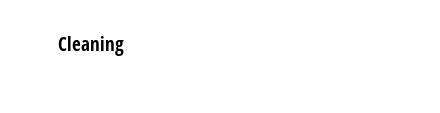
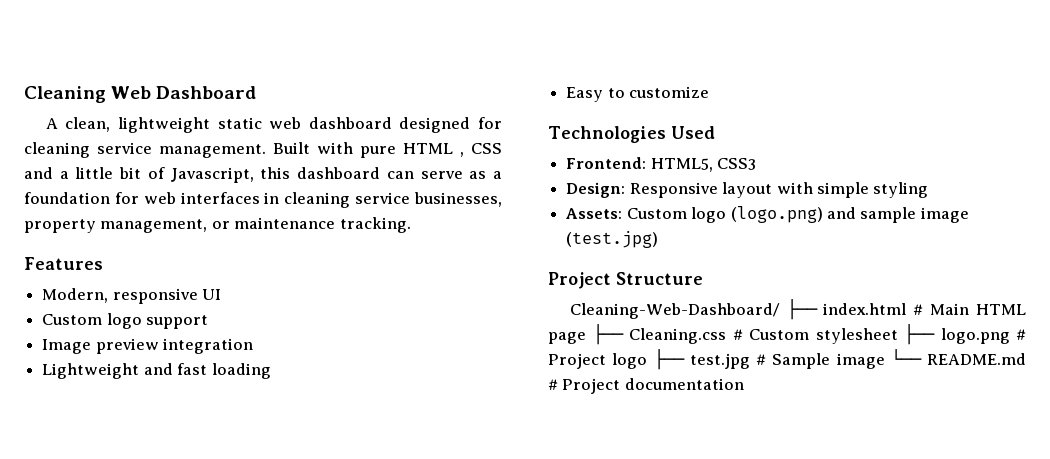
(124, 46) none -> [111,86,257,99] [45,117,503,133] [24,142,502,158] [24,167,503,183] [24,192,502,208] [24,217,411,233] [24,257,103,270] [42,288,222,304] [42,313,209,329] [42,338,254,354] [42,363,271,379] [566,86,710,102] [548,126,715,143] [566,157,757,172] [566,182,929,198] [566,206,969,223] [566,231,659,248] [548,272,703,289] [569,299,1026,320] [548,324,1026,345] [548,349,1026,370] [548,378,744,394] Web Dashboard // A clean, lightweight static web dashboard designed for cleaning service management. Built with pure HTML , CSS and a little bit of Javascript, this dashboard can serve as a foundation for web interfaces in cleaning service businesses, property management, or maintenance tracking. // Features // Modern, responsive UI // Custom logo support // Image preview integration // Lightweight and fast loading // Easy to customize // Technologies Used // Frontend: HTML5, CSS3 // Design: Responsive layout with simple styling // Assets: Custom logo (logo.png) and sample image (test.jpg) // Project Structure // Cleaning-Web-Dashboard/ ├── index.html # Main HTML page ├── Cleaning.css # Custom stylesheet ├── logo.png # Project logo ├── test.jpg # Sample image └── README.md # Project documentation

